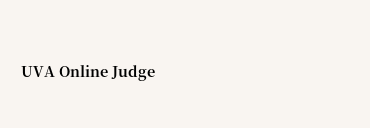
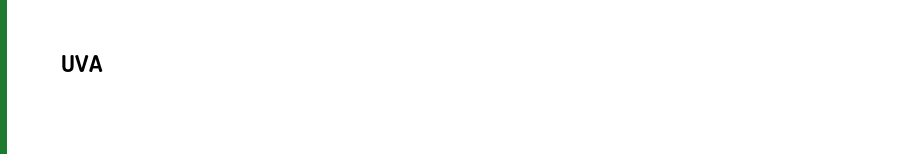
[59,65,155,81] Online Judge -> (103, 63) none

